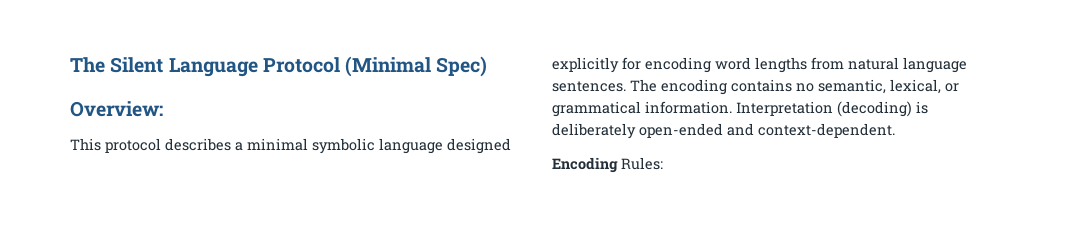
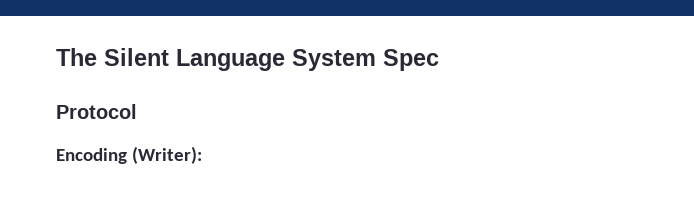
(258, 67) none -> [292,49,439,71] System Spec //
[345,56,488,77] [70,101,163,117] [70,138,511,154] [552,57,967,73] [552,79,959,95] [552,101,928,117] [552,123,895,139] (Minimal Spec) // Overview: // This protocol describes a minimal symbolic language designed explicitly for encoding word lengths from natural language sentences. The encoding contains no semantic, lexical, or grammatical information. Interpretation (decoding) is deliberately open-ended and context-dependent. -> (137, 111) none
[621,157,663,170] Rules: -> [131,146,202,164] (Writer):

